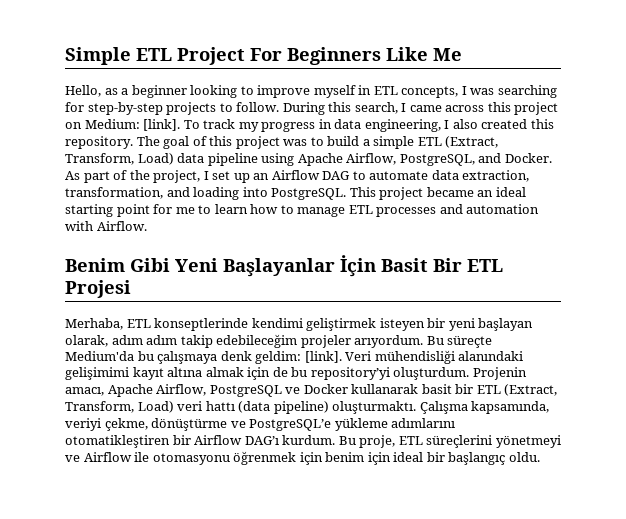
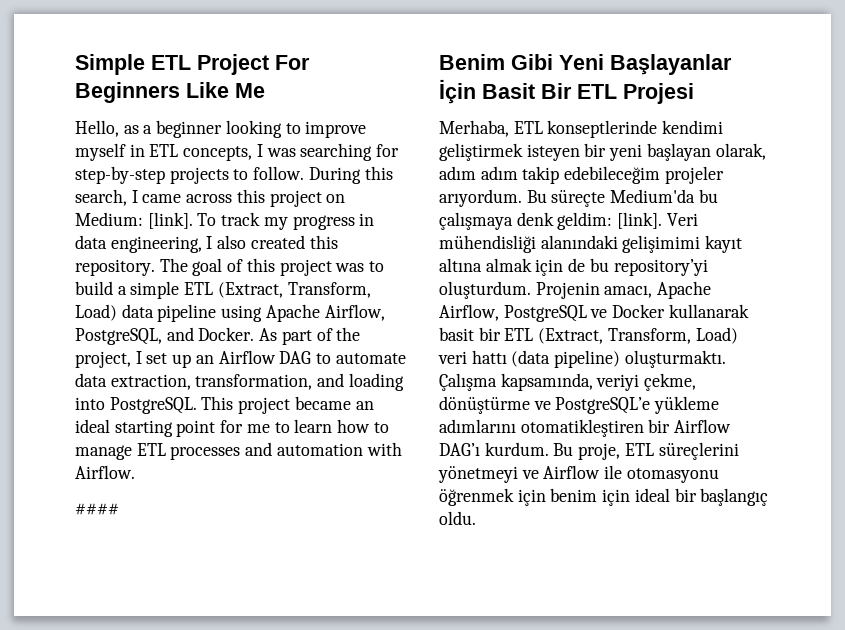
(147, 226) none -> [75,503,119,515] // ####

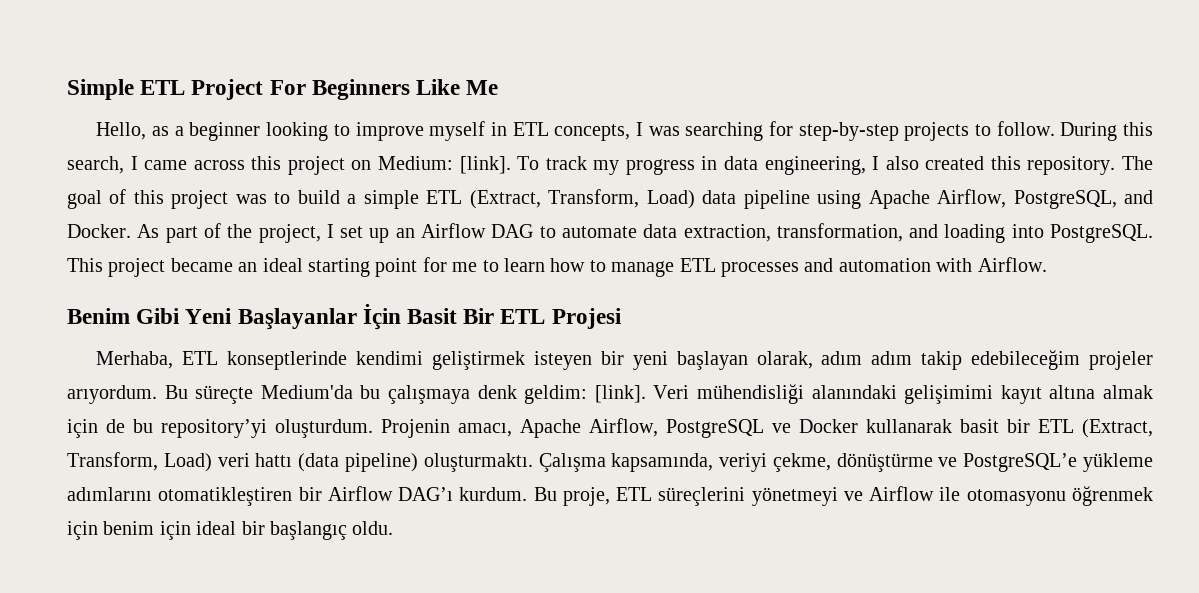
[75,503,119,515] // #### -> (1047, 264) none

